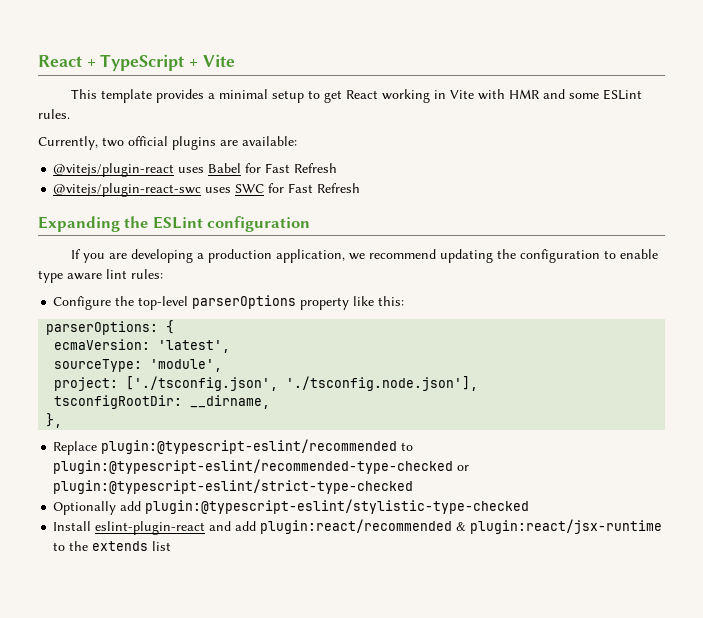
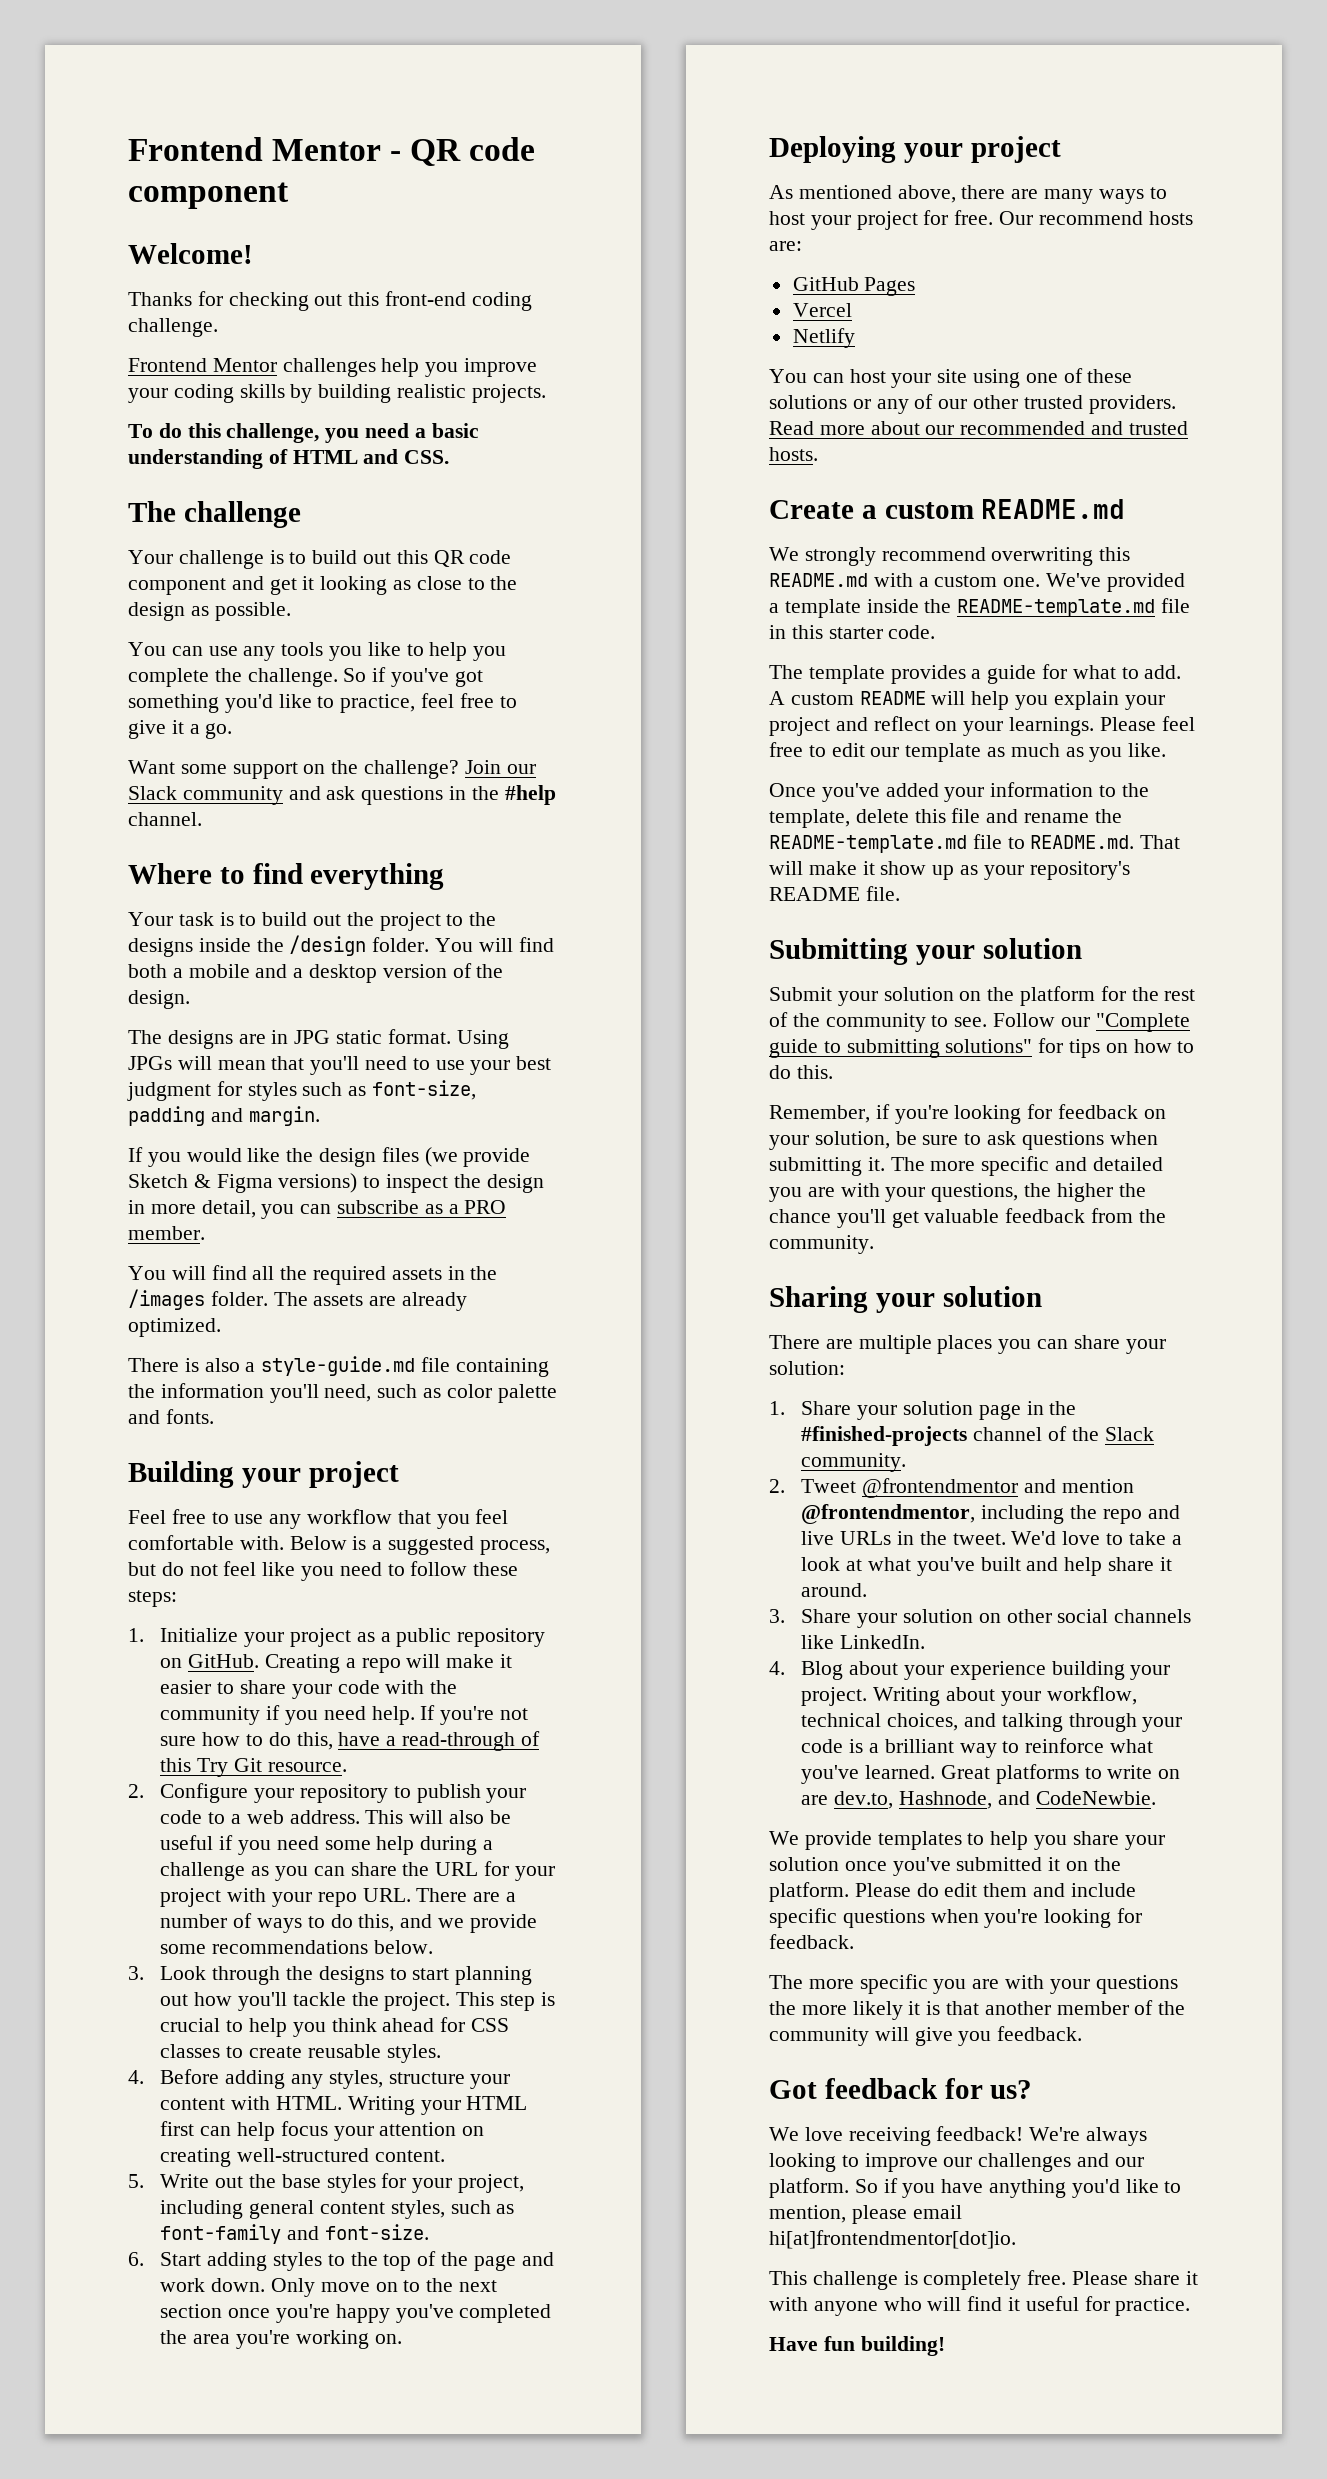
[38,54,235,71] [70,89,642,103] [38,109,70,119] [38,136,297,150] [53,163,338,177] [53,183,361,197] [38,216,311,232] [70,249,658,263] [38,269,163,283] [53,295,405,310] [46,320,175,335] [54,339,231,353] [54,359,223,372] [54,376,479,391] [54,395,271,409] [46,413,63,428] [53,439,414,455] [53,459,470,474] [53,479,414,494] [53,499,530,515] [53,519,663,535] [53,541,172,551] React + TypeScript + Vite // This template provides a minimal setup to get React working in Vite with HMR and some ESLint rules. // Currently, two official plugins are available: // @vitejs/plugin-react uses Babel for Fast Refresh // @vitejs/plugin-react-swc uses SWC for Fast Refresh // Expanding the ESLint configuration // If you are developing a production application, we recommend updating the configuration to enable type aware lint rules: // Configure the top-level parserOptions property like this: // parserOptions: { // ecmaVersion: 'latest', // sourceType: 'module', // project: ['./tsconfig.json', './tsconfig.node.json'], // tsconfigRootDir: __dirname, // }, // Replace plugin:@typescript-eslint/recommended to plugin:@typescript-eslint/recommended-type-checked or plugin:@typescript-eslint/strict-type-checked // Optionally add plugin:@typescript-eslint/stylistic-type-checked // Install eslint-plugin-react and add plugin:react/recommended & plugin:react/jsx-runtime to the extends list -> [128,137,536,166] [128,182,289,209] [128,243,253,264] [128,291,532,311] [128,318,218,337] [128,358,538,377] [128,384,546,403] [128,423,479,443] [128,449,450,469] [128,501,301,528] [128,550,512,569] [128,576,518,595] [128,602,291,621] [128,642,507,661] [128,667,483,687] [128,693,517,713] [128,720,233,739] [128,760,536,779] [128,785,556,805] [128,812,202,826] [128,863,445,890] [128,912,497,931] [128,935,554,957] [128,963,504,983] [128,990,190,1009] [128,1029,509,1049] [128,1056,552,1075] [127,1080,477,1101] [128,1106,320,1126] [128,1147,531,1167] [128,1173,544,1193] [128,1200,507,1219] [128,1226,205,1240] [128,1265,498,1285] [128,1289,468,1311] [128,1318,221,1337] [128,1356,549,1377] [128,1383,557,1403] [128,1409,214,1424] [128,1461,399,1488] [128,1509,509,1529] [128,1535,550,1555] [128,1561,519,1581] [128,1590,177,1607] [128,1628,546,1647] [160,1654,512,1673] [160,1680,458,1699] [160,1705,528,1725] [160,1731,540,1751] [160,1758,347,1777] [128,1783,527,1803] [160,1810,511,1824] [160,1835,493,1855] [160,1861,555,1881] [160,1888,516,1907] [160,1913,537,1933] [160,1940,433,1954] [128,1966,533,1985] [160,1992,555,2011] [160,2017,509,2037] [160,2044,441,2063] [128,2069,511,2089] [160,2096,528,2115] [160,2121,485,2141] [160,2148,445,2167] [128,2173,524,2193] [160,2200,515,2219] [160,2224,429,2244] [128,2251,554,2271] [160,2278,497,2297] [160,2304,552,2323] [160,2330,402,2349] [769,136,1061,163] [769,185,1167,204] [769,210,1193,230] [769,241,802,251] [792,277,916,296] [792,303,852,317] [792,328,855,348] [769,368,1133,388] [769,394,1176,414] [769,421,1188,435] [769,447,818,461] [769,499,1126,519] [769,547,1131,566] [769,573,1185,592] [769,598,1191,618] [769,625,936,639] [769,664,1182,684] [769,691,1165,710] [769,716,1195,736] [769,742,1167,762] [769,782,1149,802] [769,808,1122,828] [769,834,1181,853] [769,861,1130,880] [769,886,900,901] [769,938,1082,965] [769,986,1196,1006] [769,1012,1190,1032] [769,1038,1195,1058] [769,1065,833,1079] [769,1104,1166,1124] [769,1131,1158,1150] [769,1156,1163,1176] [769,1183,1146,1202] [769,1208,1166,1228] [769,1235,874,1254] [769,1286,1042,1313] [769,1335,1166,1354] [769,1361,845,1375] [769,1401,1077,1420] [801,1426,1154,1446] [801,1453,907,1472] [769,1478,1134,1498] [801,1504,1180,1524] [801,1531,1182,1545] [801,1557,1172,1576] [801,1583,868,1597] [769,1609,1192,1628] [801,1635,926,1649] [769,1661,1171,1680] [801,1686,1137,1706] [801,1713,1183,1732] [801,1738,1153,1758] [801,1764,1181,1784] [801,1791,1156,1809] [769,1831,1165,1850] [769,1857,1121,1876] [769,1882,1136,1902] [769,1908,1143,1928] [769,1934,854,1949] [769,1974,1178,1994] [769,2000,1186,2020] [769,2026,1083,2046] [769,2078,1033,2099] [769,2126,1148,2146] [769,2153,1144,2172] [769,2178,1182,2198] [769,2205,962,2224] [769,2230,1016,2249] [769,2270,1198,2290] [769,2296,1191,2316] [769,2336,945,2356] Frontend Mentor - QR code component // Welcome! // Thanks for checking out this front-end coding challenge. // Frontend Mentor challenges help you improve your coding skills by building realistic projects. // To do this challenge, you need a basic understanding of HTML and CSS. // The challenge // Your challenge is to build out this QR code component and get it looking as close to the design as possible. // You can use any tools you like to help you complete the challenge. So if you've got something you'd like to practice, feel free to give it a go. // Want some support on the challenge? Join our Slack community and ask questions in the #help channel. // Where to find everything // Your task is to build out the project to the designs inside the /design folder. You will find both a mobile and a desktop version of the design. // The designs are in JPG static format. Using JPGs will mean that you'll need to use your best judgment for styles such as font-size, padding and margin. // If you would like the design files (we provide Sketch & Figma versions) to inspect the design in more detail, you can subscribe as a PRO member. // You will find all the required assets in the /images folder. The assets are already optimized. // There is also a style-guide.md file containing the information you'll need, such as color palette and fonts. // Building your project // Feel free to use any workflow that you feel comfortable with. Below is a suggested process, but do not feel like you need to follow these steps: // 1. Initialize your project as a public repository on GitHub. Creating a repo will make it easier to share your code with the community if you need help. If you're not sure how to do this, have a read-through of this Try Git resource. // 2. Configure your repository to publish your code to a web address. This will also be useful if you need some help during a challenge as you can share the URL for your project with your repo URL. There are a number of ways to do this, and we provide some recommendations below. // 3. Look through the designs to start planning out how you'll tackle the project. This step is crucial to help you think ahead for CSS classes to create reusable styles. // 4. Before adding any styles, structure your content with HTML. Writing your HTML first can help focus your attention on creating well-structured content. // 5. Write out the base styles for your project, including general content styles, such as font-family and font-size. // 6. Start adding styles to the top of the page and work down. Only move on to the next section once you're happy you've completed the area you're working on. // Deploying your project // As mentioned above, there are many ways to host your project for free. Our recommend hosts are: // GitHub Pages // Vercel // Netlify // You can host your site using one of these solutions or any of our other trusted providers. Read more about our recommended and trusted hosts. // Create a custom README.md // We strongly recommend overwriting this README.md with a custom one. We've provided a template inside the README-template.md file in this starter code. // The template provides a guide for what to add. A custom README will help you explain your project and reflect on your learnings. Please feel free to edit our template as much as you like. // Once you've added your information to the template, delete this file and rename the README-template.md file to README.md. That will make it show up as your repository's README file. // Submitting your solution // Submit your solution on the platform for the rest of the community to see. Follow our "Complete guide to submitting solutions" for tips on how to do this. // Remember, if you're looking for feedback on your solution, be sure to ask questions when submitting it. The more specific and detailed you are with your questions, the higher the chance you'll get valuable feedback from the community. // Sharing your solution // There are multiple places you can share your solution: // 1. Share your solution page in the #finished-projects channel of the Slack community. // 2. Tweet @frontendmentor and mention @frontendmentor, including the repo and live URLs in the tweet. We'd love to take a look at what you've built and help share it around. // 3. Share your solution on other social channels like LinkedIn. // 4. Blog about your experience building your project. Writing about your workflow, technical choices, and talking through your code is a brilliant way to reinforce what you've learned. Great platforms to write on are dev.to, Hashnode, and CodeNewbie. // We provide templates to help you share your solution once you've submitted it on the platform. Please do edit them and include specific questions when you're looking for feedback. // The more specific you are with your questions the more likely it is that another member of the community will give you feedback. // Got feedback for us? // We love receiving feedback! We're always looking to improve our challenges and our platform. So if you have anything you'd like to mention, please email hi[at]frontendmentor[dot]io. // This challenge is completely free. Please share it with anyone who will find it useful for practice. // Have fun building!

